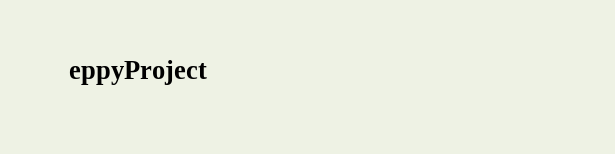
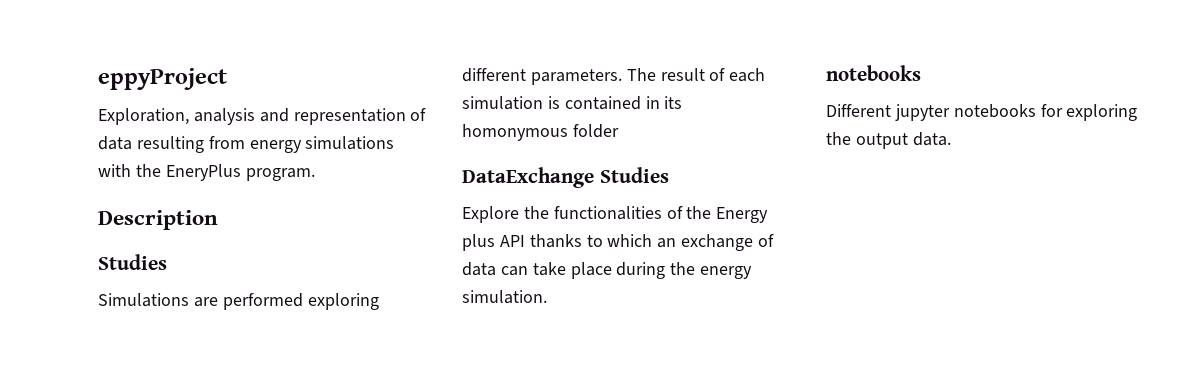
(207, 72) none -> [98,108,427,125] [98,136,395,153] [98,164,315,181] [98,210,218,230] [98,254,167,270] [98,293,379,310] [462,68,766,85] [462,96,683,110] [462,124,619,141] [462,167,669,188] [462,206,769,223] [462,234,775,251] [462,262,753,279] [462,290,547,304] [826,65,921,81] [826,104,1138,121] [826,132,951,149] // Exploration, analysis and representation of data resulting from energy simulations with the EneryPlus program. // Description // Studies // Simulations are performed exploring different parameters. The result of each simulation is contained in its homonymous folder // DataExchange Studies // Explore the functionalities of the Energy plus API thanks to which an exchange of data can take place during the energy simulation. // notebooks // Different jupyter notebooks for exploring the output data.

